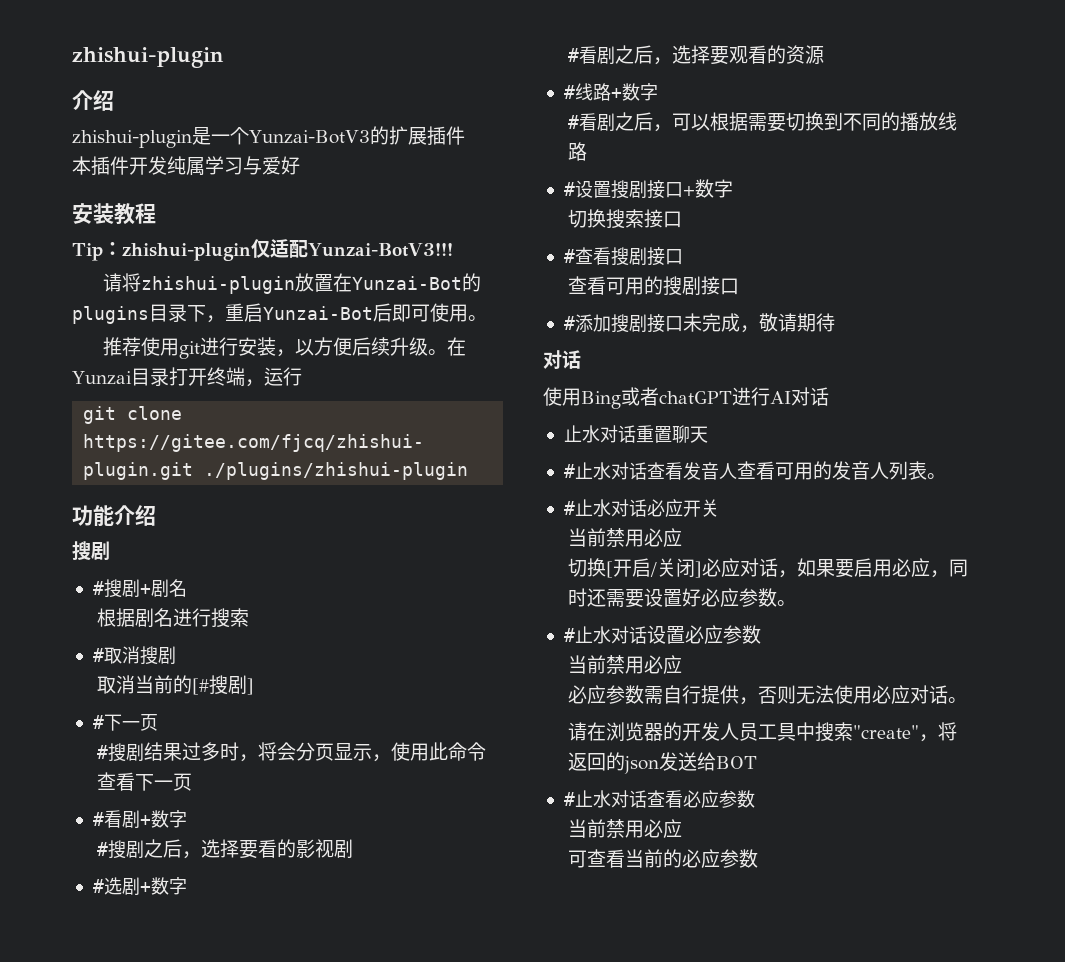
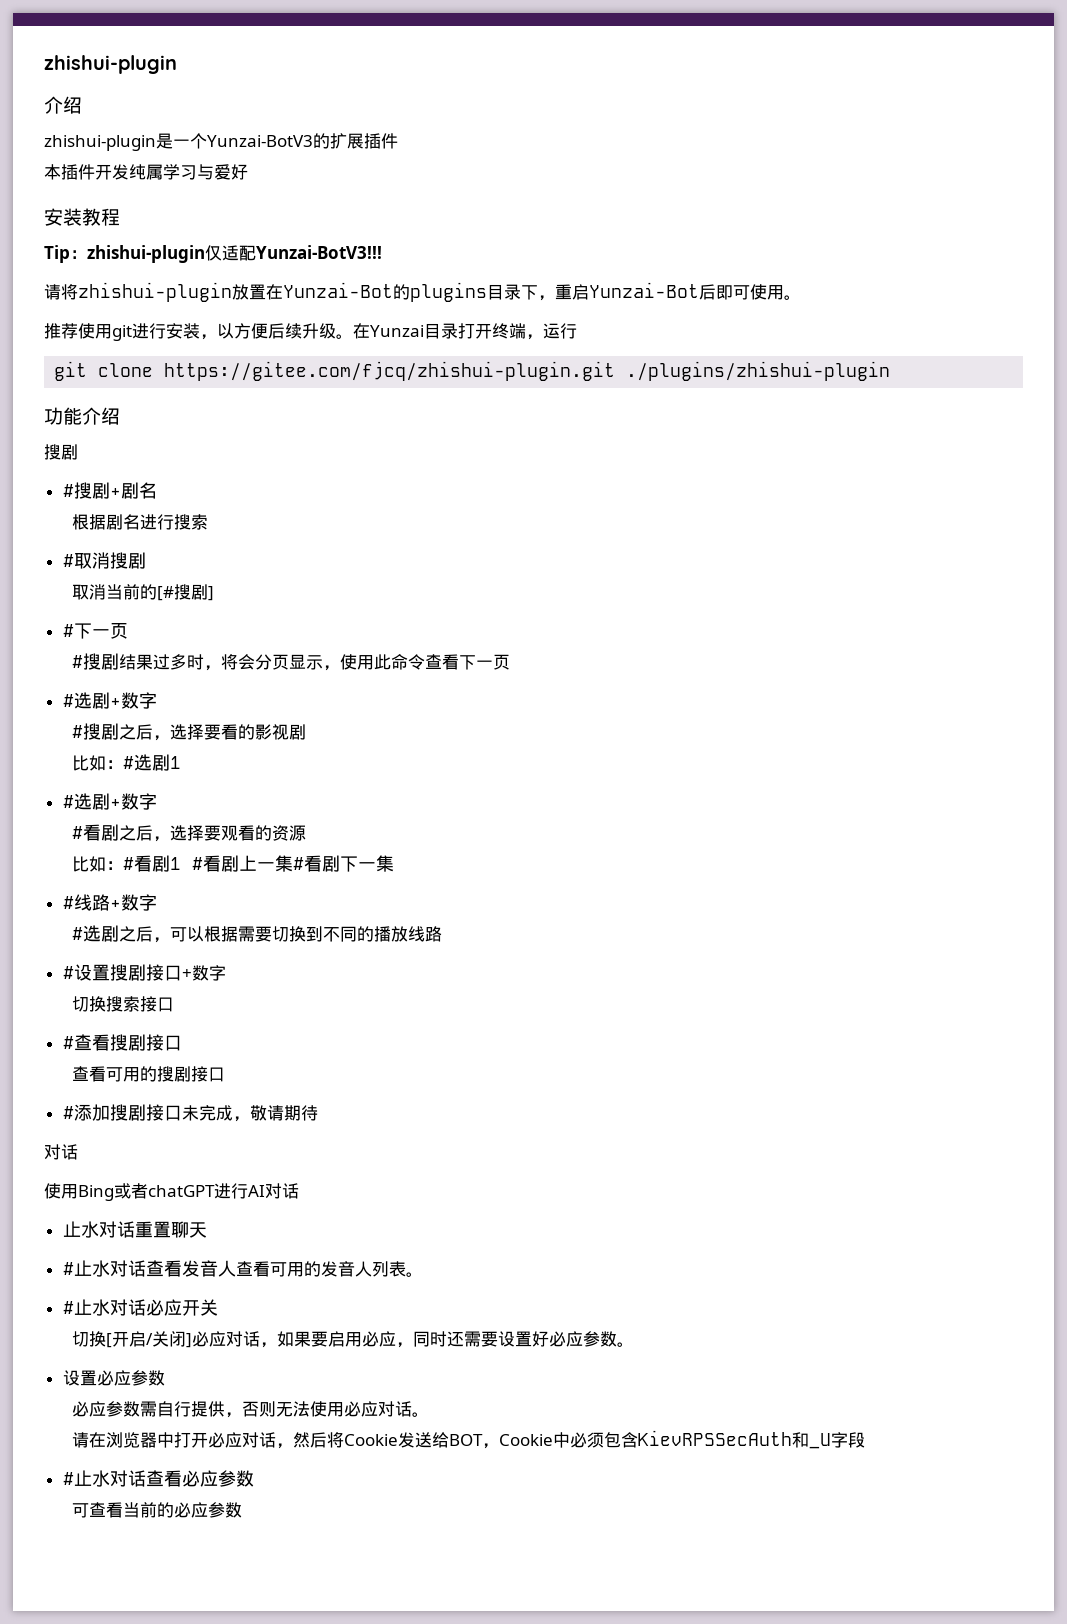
[103,810,122,828] 看 -> [73,692,92,709] 选
(353, 848) none -> [72,754,182,771] // 比如：#选剧1
(824, 55) none -> [72,855,395,872] // 比如：#看剧1 #看剧上一集#看剧下一集
[578,113,597,131] 看 -> [83,925,102,942] 选
[567,528,682,547] // 当前禁用必应 -> (218, 1307) none
[563,626,647,644] #止水对话 -> (635, 1344) none
[567,655,682,674] // 当前禁用必应 -> (165, 1378) none
[662,722,957,742] [567,752,757,774] 的开发人员工具中搜索"create"，将返回的json发送给BOT -> [157,1430,866,1449] 中打开必应对话，然后将Cookie发送给BOT，Cookie中必须包含KievRPSSecAuth和_U字段
[567,819,682,838] // 当前禁用必应 -> (254, 1478) none

